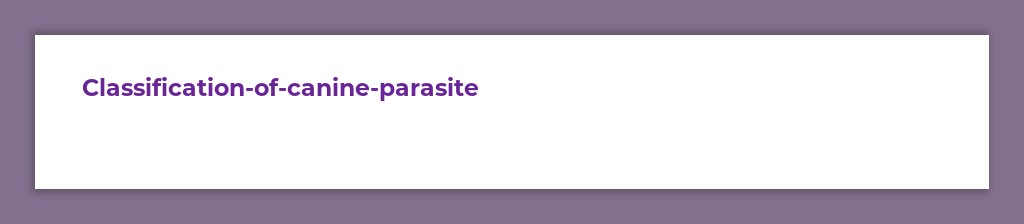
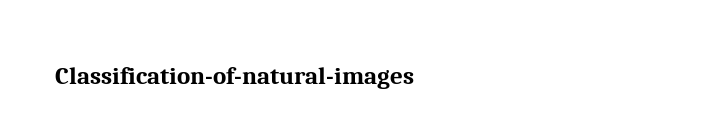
[82,77,479,101] Classification-of-canine-parasite -> [55,67,414,89] Classification-of-natural-images

